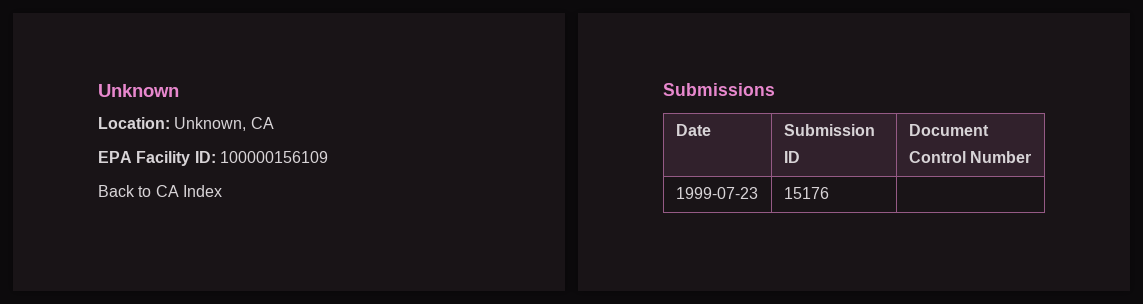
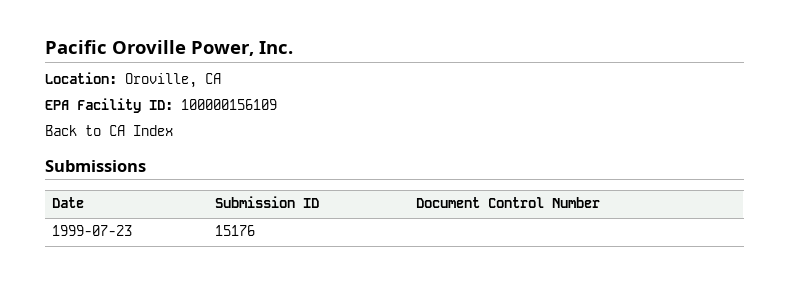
[98,84,179,97] Unknown -> [45,40,293,56] Pacific Oroville Power, Inc.
[174,117,247,131] Unknown, -> [125,73,197,88] Oroville,

